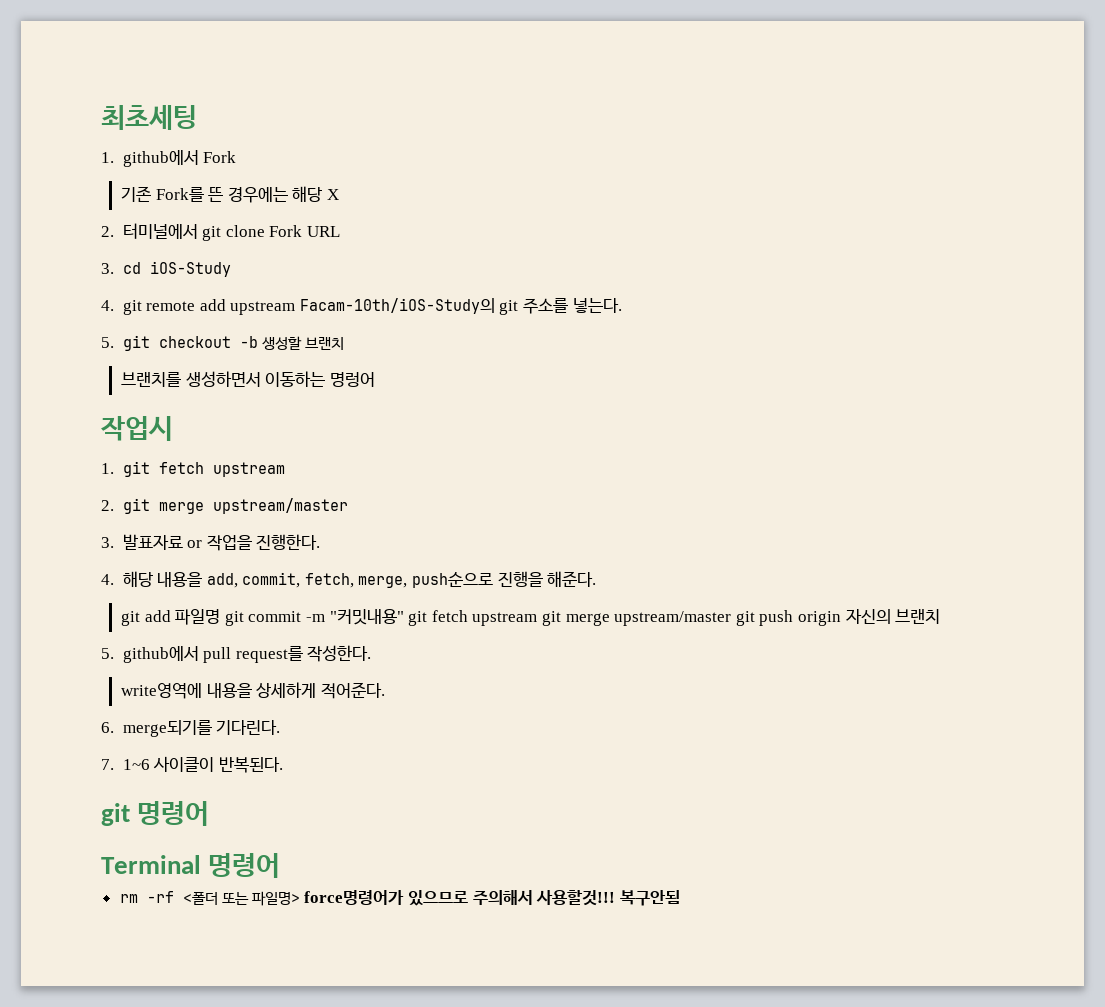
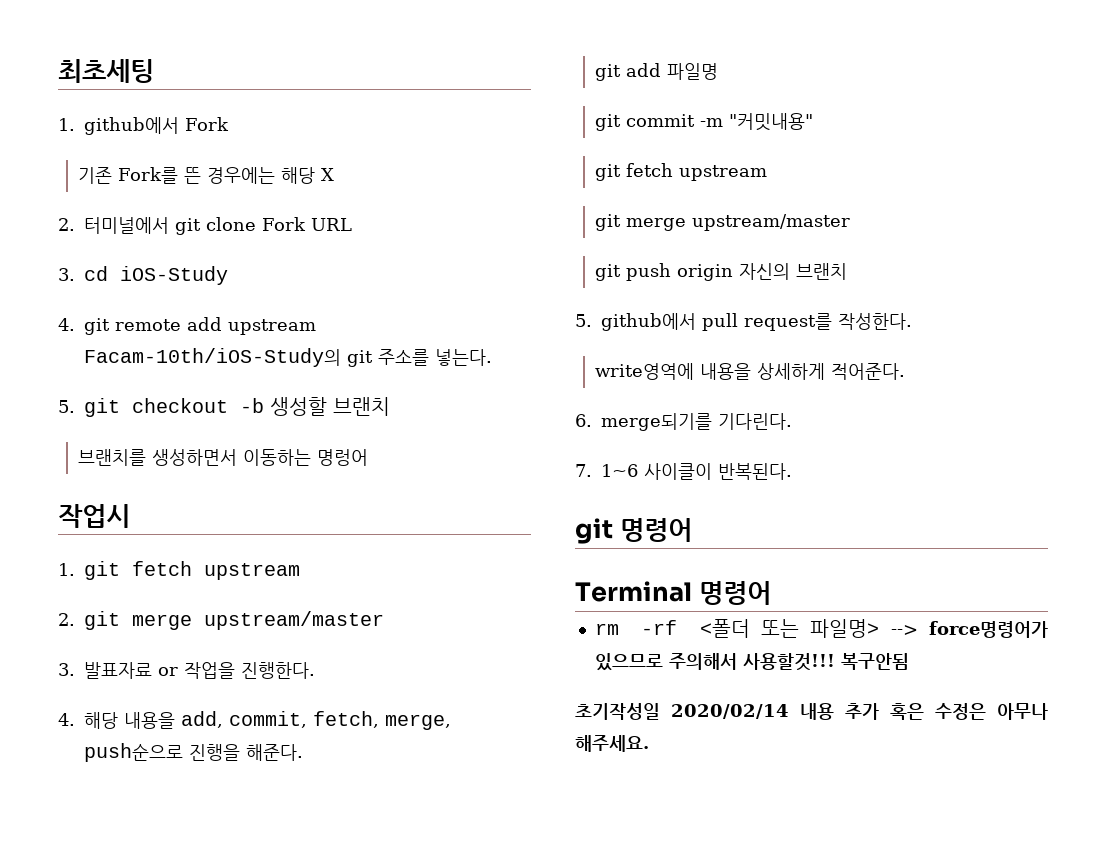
(221, 617) none -> (719, 71) //
[408,610,732,626] git fetch upstream git merge upstream/master -> [595,163,768,181] [595,214,851,231] // git fetch upstream // git merge upstream/master //
(300, 898) none -> [890,625,918,635] -->
(680, 898) none -> [575,703,1048,720] [575,735,649,752] // 초기작성일 2020/02/14 내용 추가 혹은 수정은 아무나 해주세요.

